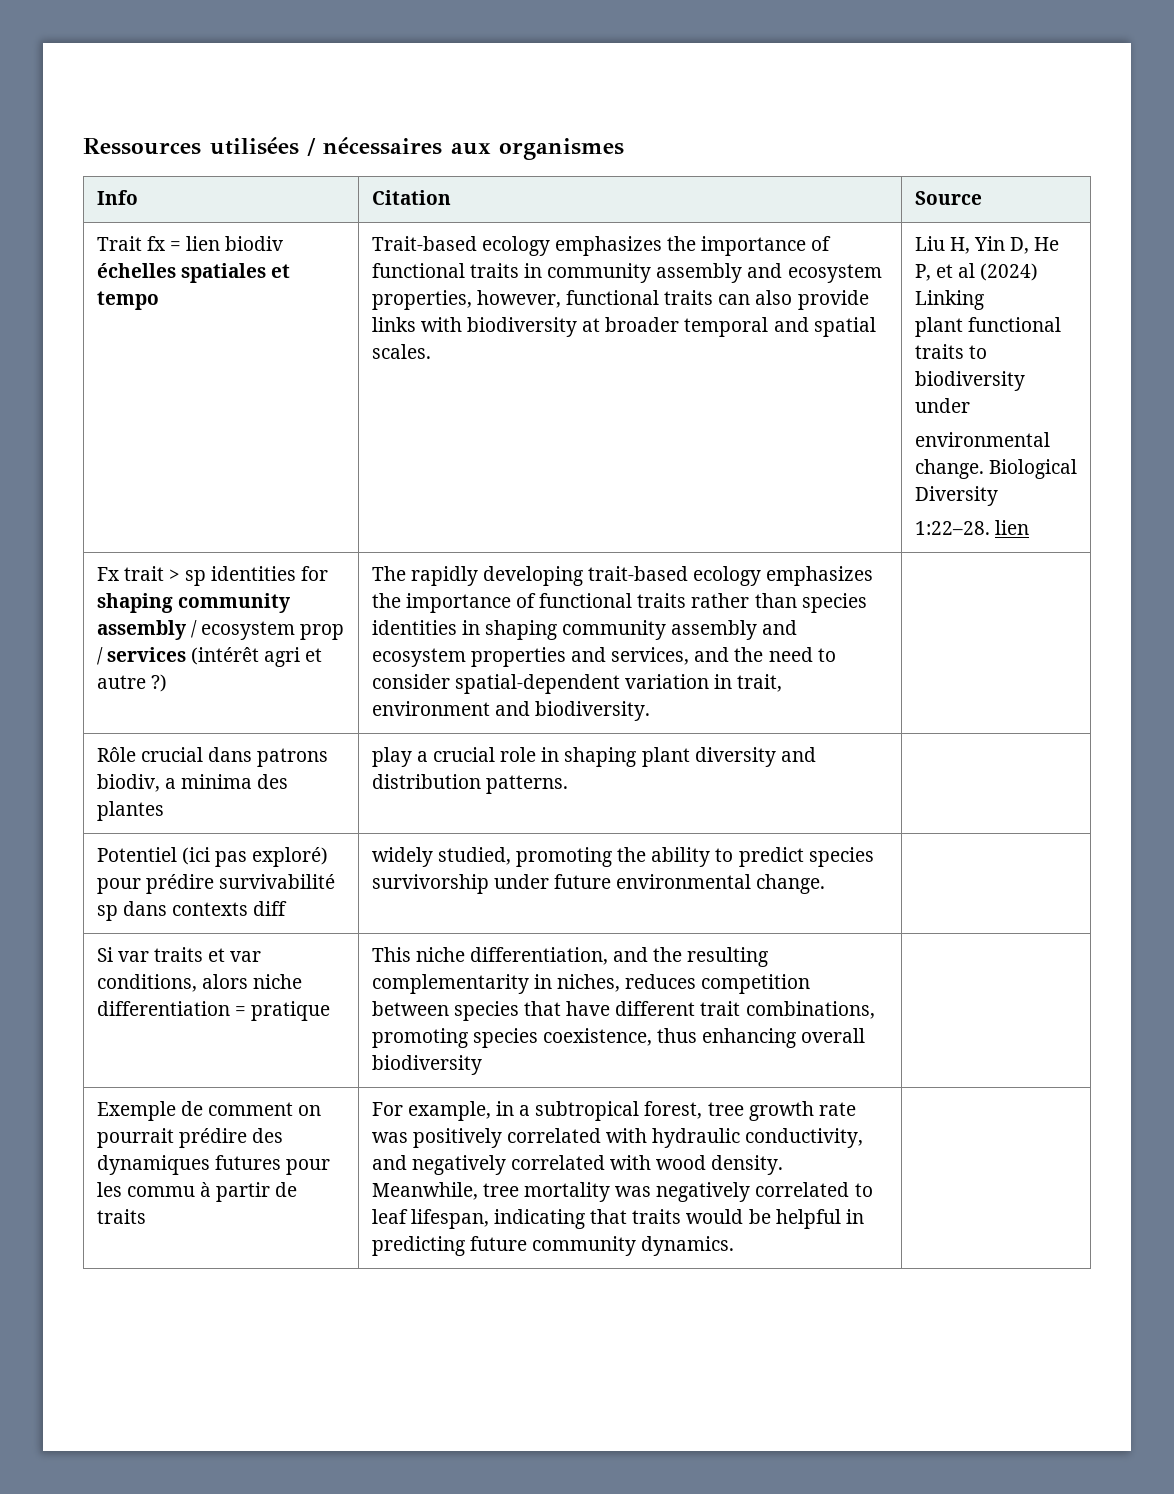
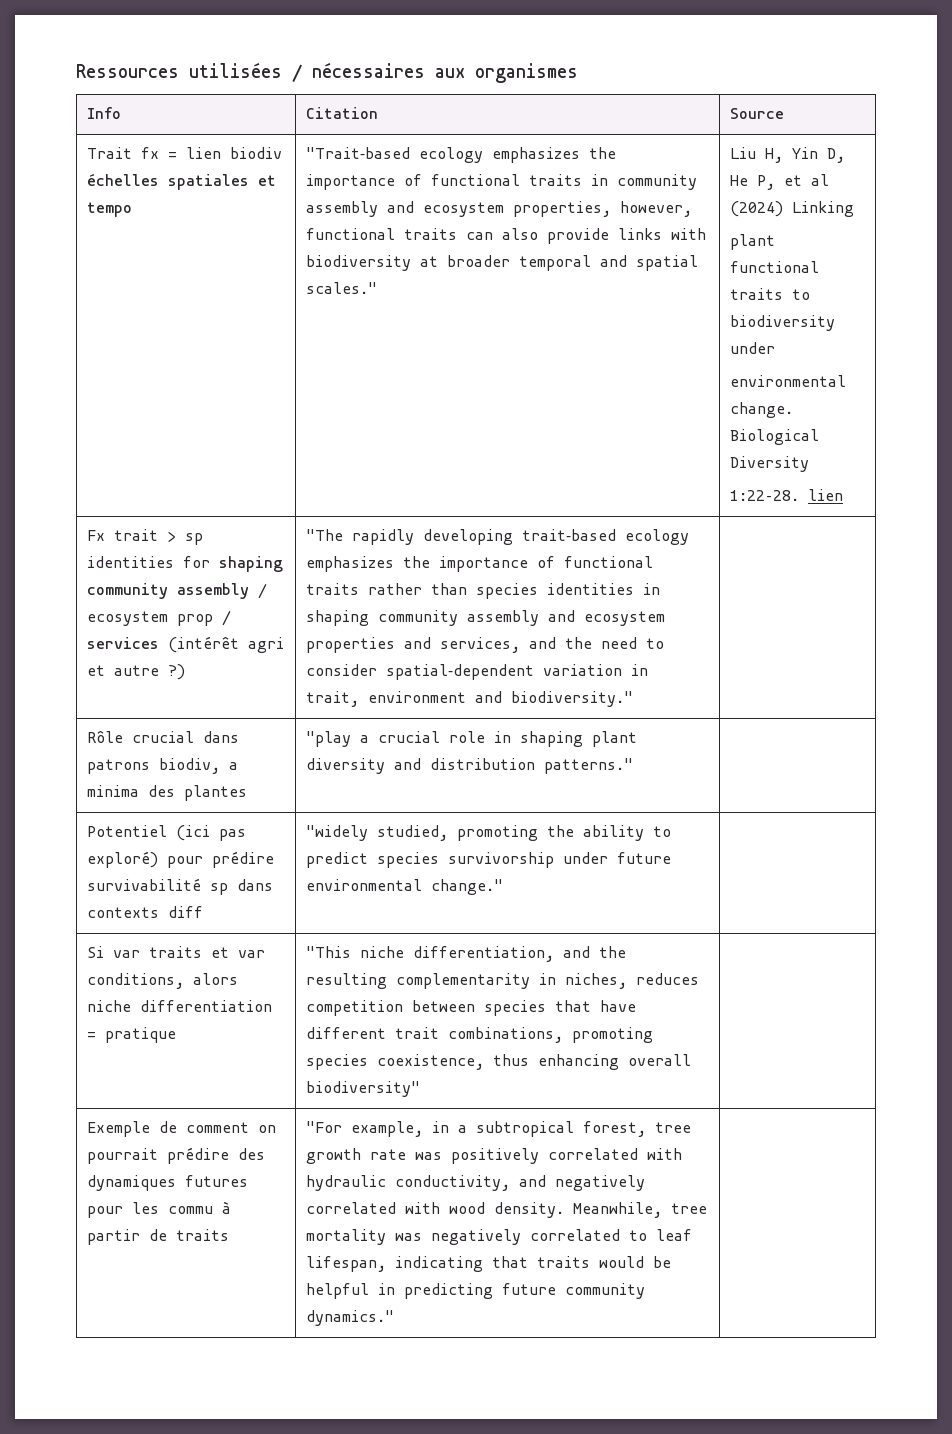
[371,236,477,251] Trait‐based -> [305,147,410,159] "Trait‐based
[371,344,431,359] scales. -> [305,282,377,294] scales."
[371,566,406,581] The -> [305,529,343,541] "The
[535,701,651,721] biodiversity. -> [510,691,633,707] biodiversity."
[371,747,412,767] play -> [305,731,351,747] "play
[485,775,568,794] patterns. -> [543,758,633,774] patterns."
[371,847,433,867] widely -> [305,825,368,841] "widely
[756,874,826,894] change. -> [430,879,503,895] change."
[371,947,411,962] This -> [305,946,351,958] "This
[371,1055,482,1075] biodiversity -> [305,1081,420,1097] biodiversity"
[371,1102,403,1116] For -> [305,1121,342,1133] "For
[641,1236,735,1256] dynamics. -> [305,1310,394,1326] dynamics."

